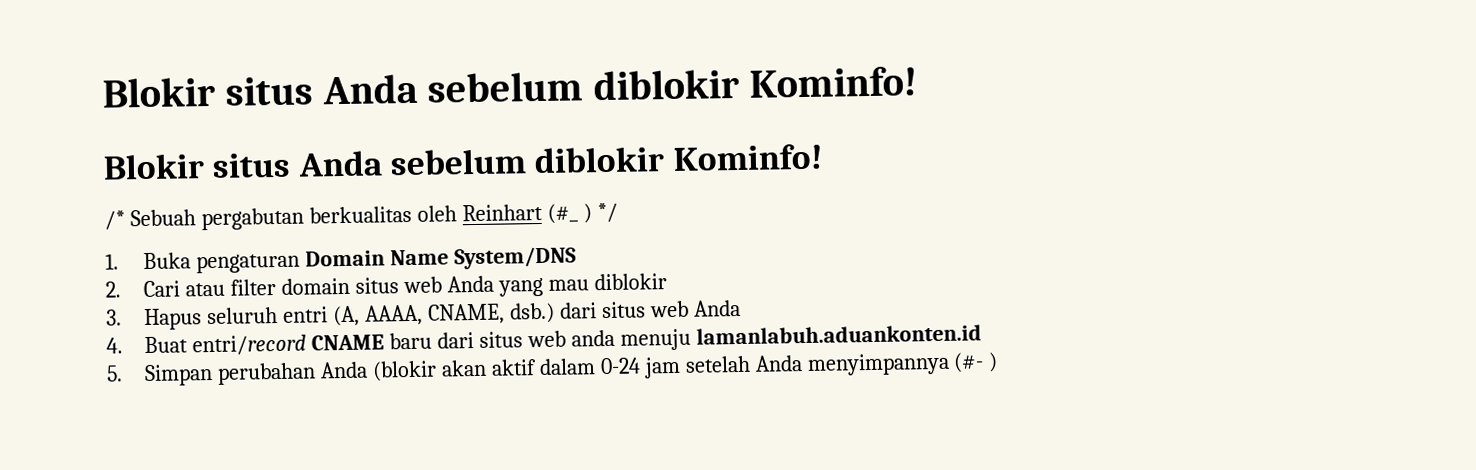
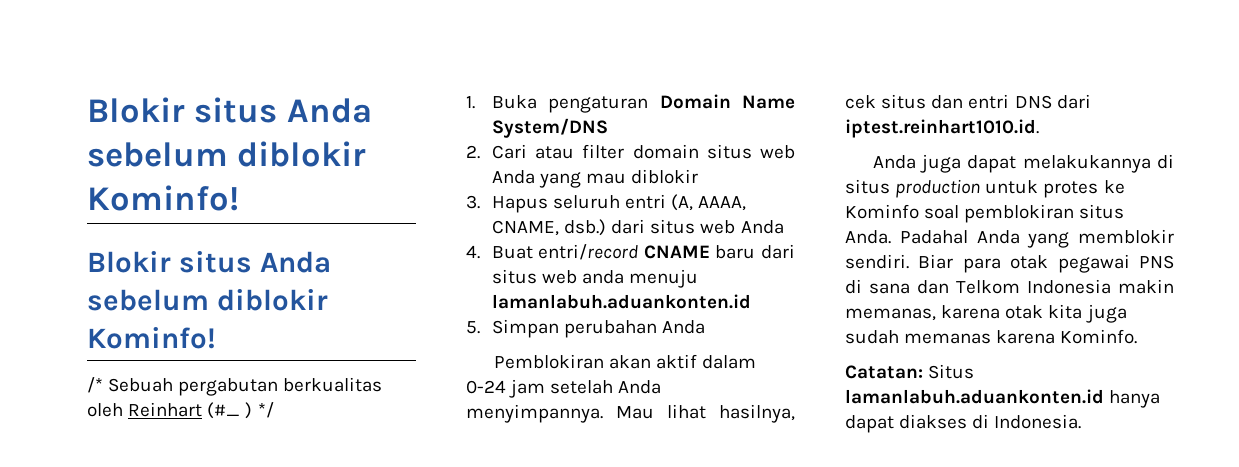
[372,360,438,382] (blokir -> [493,354,604,369] // Pemblokiran
[806,352,999,376] menyimpannya (#- ) -> [466,404,795,423] [845,94,1091,109] [845,119,1039,138] [872,154,1174,173] [845,179,1125,198] [845,204,1125,223] [845,229,1174,248] [845,254,1174,273] [845,279,1174,294] [845,304,1127,323] [845,329,1138,344] [845,364,975,379] [845,389,1161,408] [845,414,1082,433] menyimpannya. Mau lihat hasilnya, cek situs dan entri DNS dari iptest.reinhart1010.id. // Anda juga dapat melakukannya di situs production untuk protes ke Kominfo soal pemblokiran situs Anda. Padahal Anda yang memblokir sendiri. Biar para otak pegawai PNS di sana dan Telkom Indonesia makin memanas, karena otak kita juga sudah memanas karena Kominfo. // Catatan: Situs lamanlabuh.aduankonten.id hanya dapat diakses di Indonesia.

